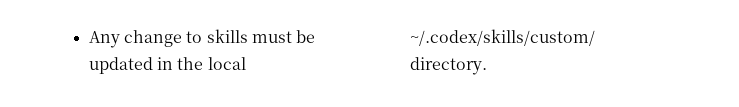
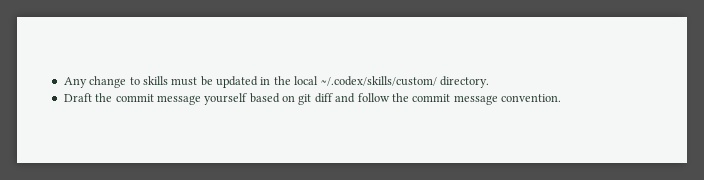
(487, 66) none -> [63,93,561,105] // Draft the commit message yourself based on git diff and follow the commit message convention.

